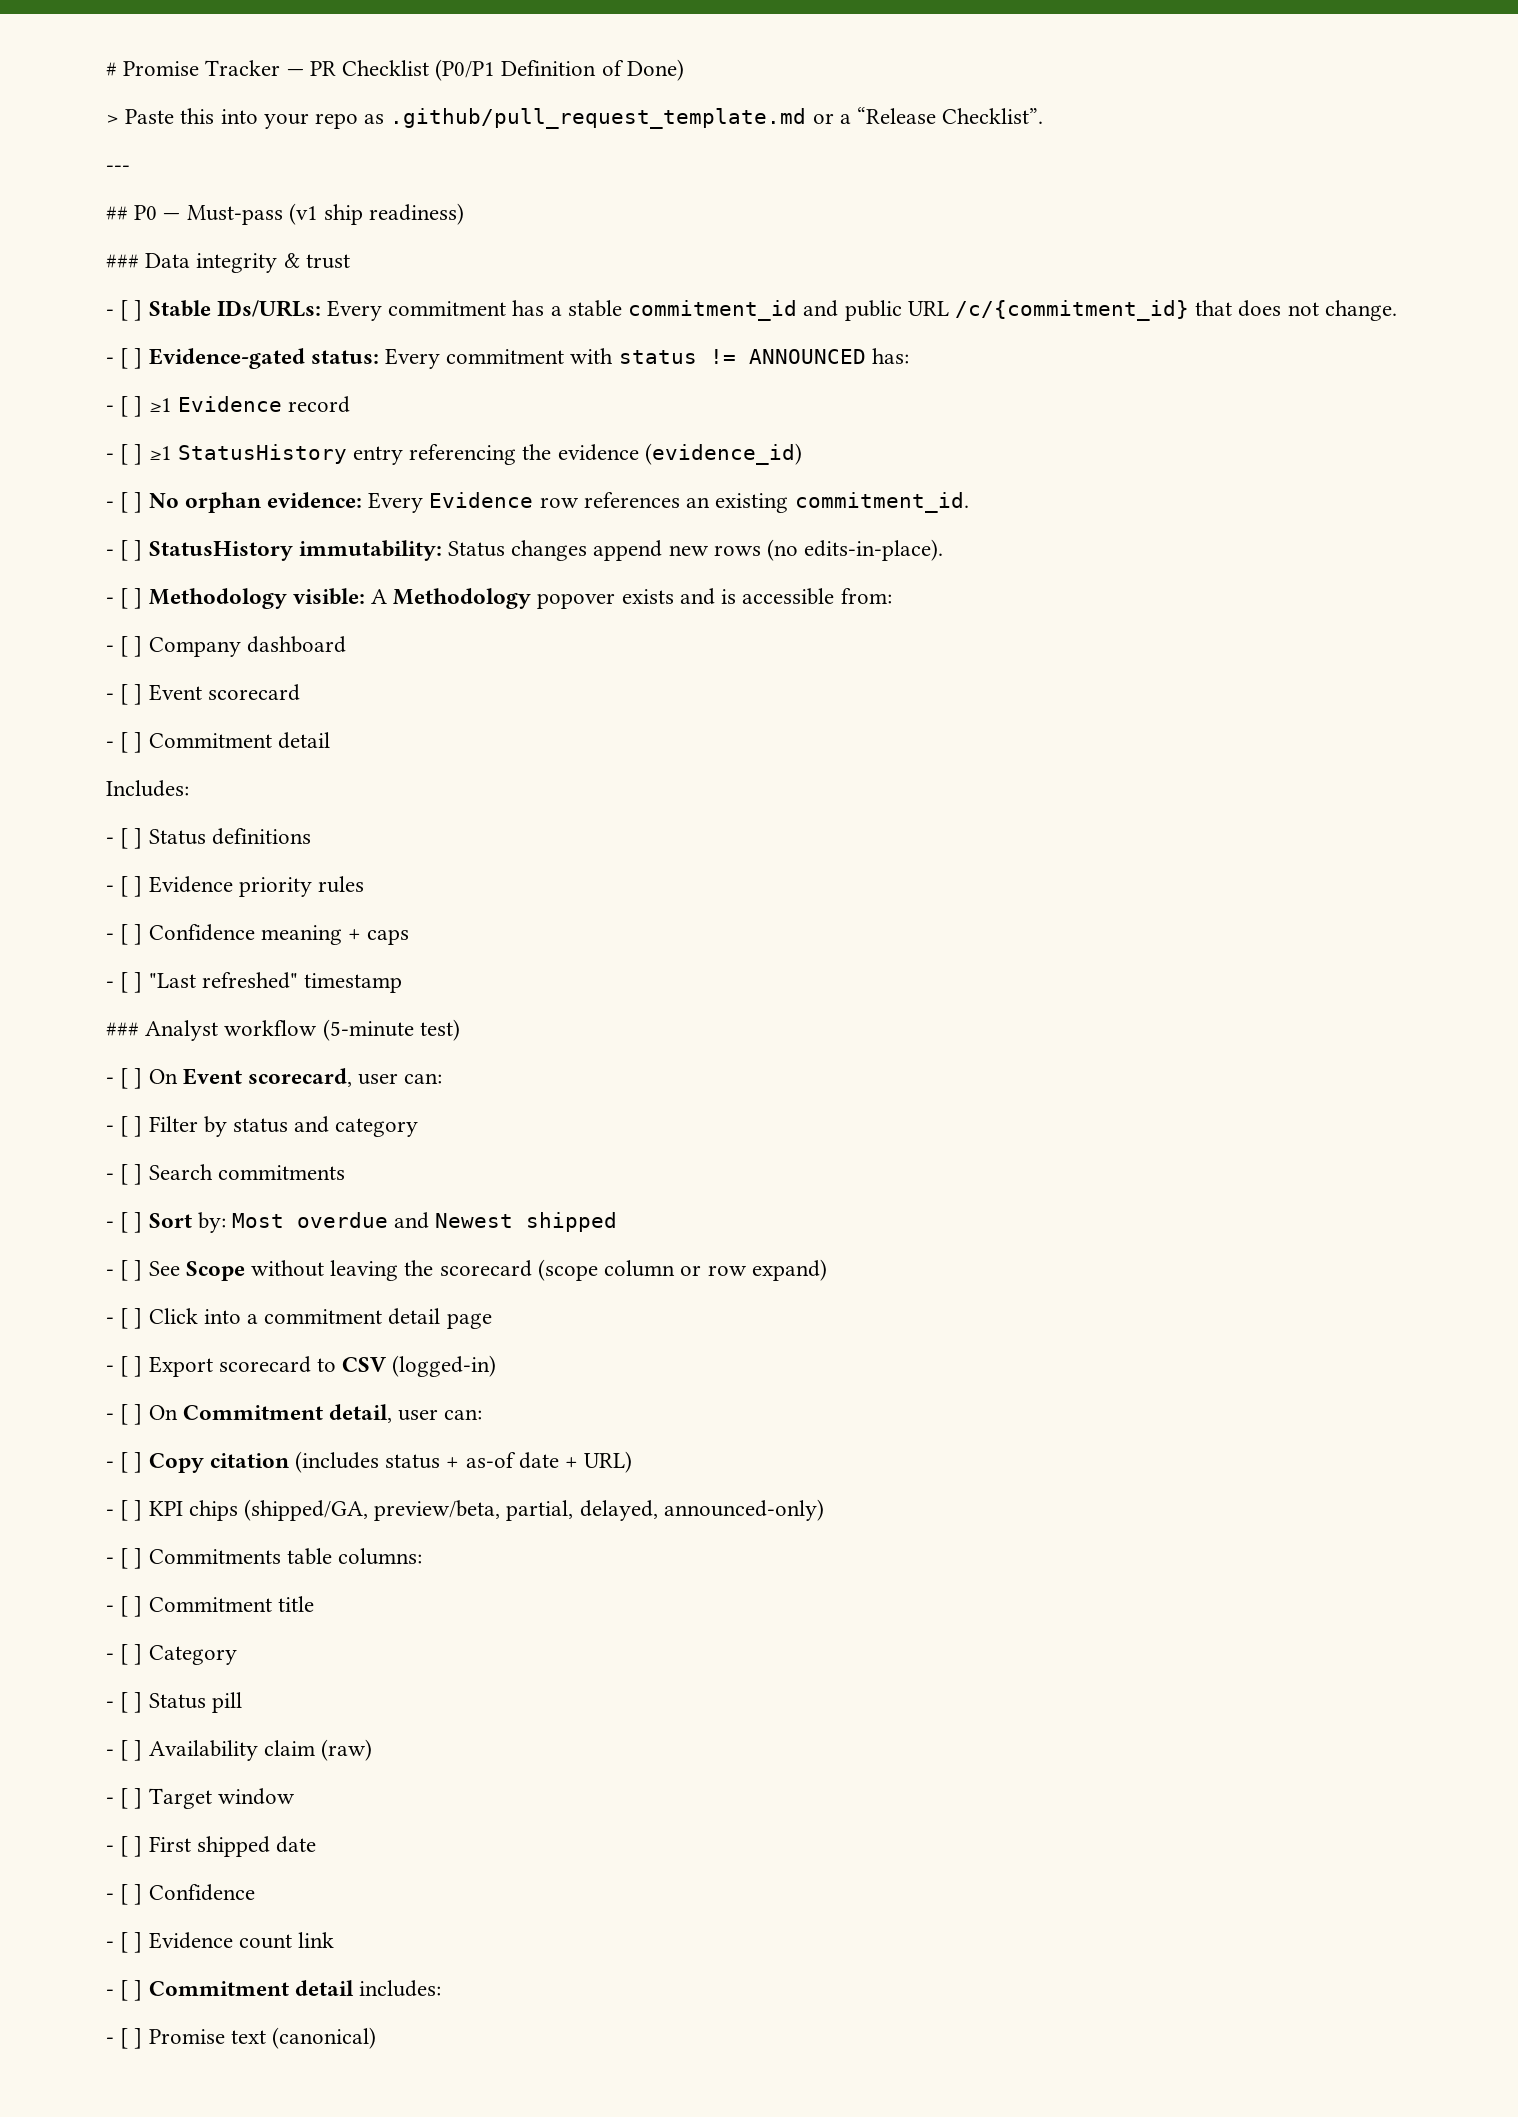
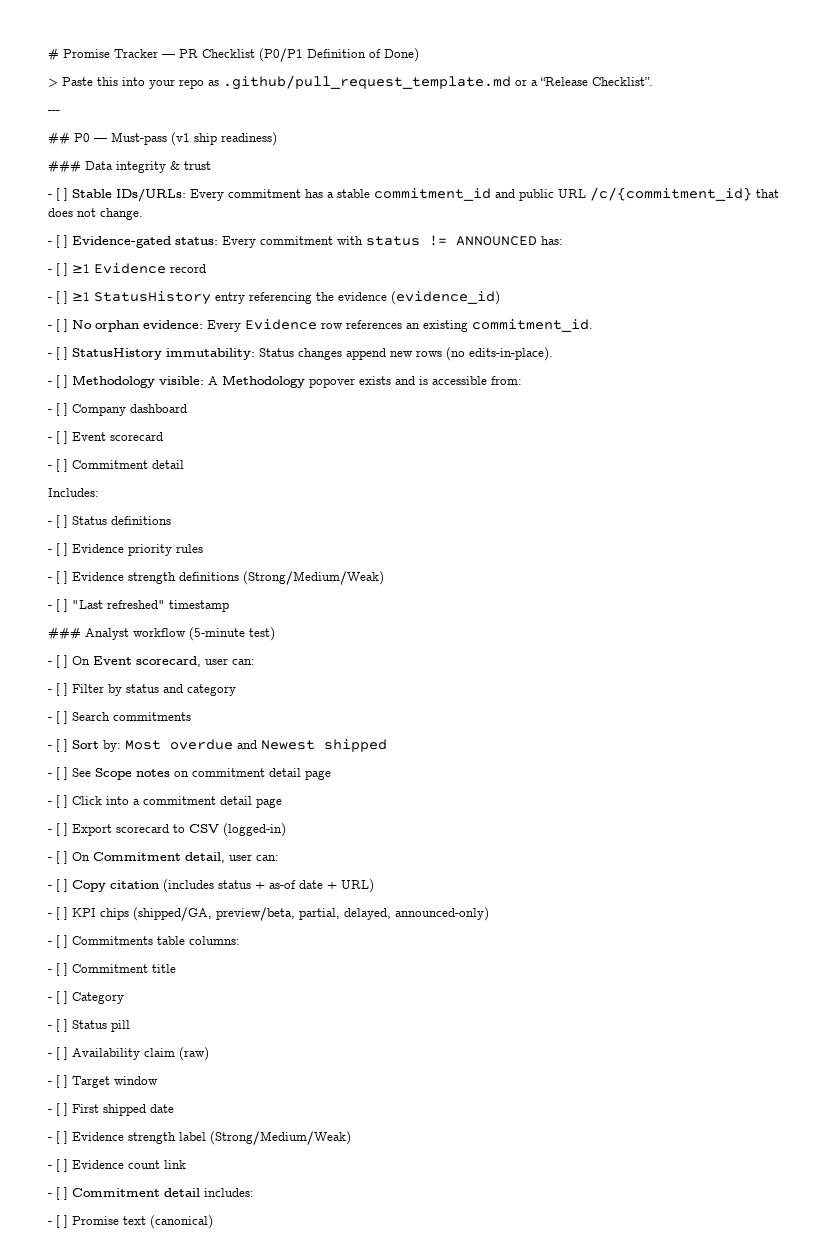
[148,924,410,945] Confidence meaning + caps -> [72,571,384,585] Evidence strength definitions (Strong/Medium/Weak)
[251,1259,827,1281] without leaving the scorecard (scope column or row expand) -> [136,768,331,780] notes on commitment detail page
[148,1884,255,1901] Confidence -> [72,1131,351,1145] Evidence strength label (Strong/Medium/Weak)

